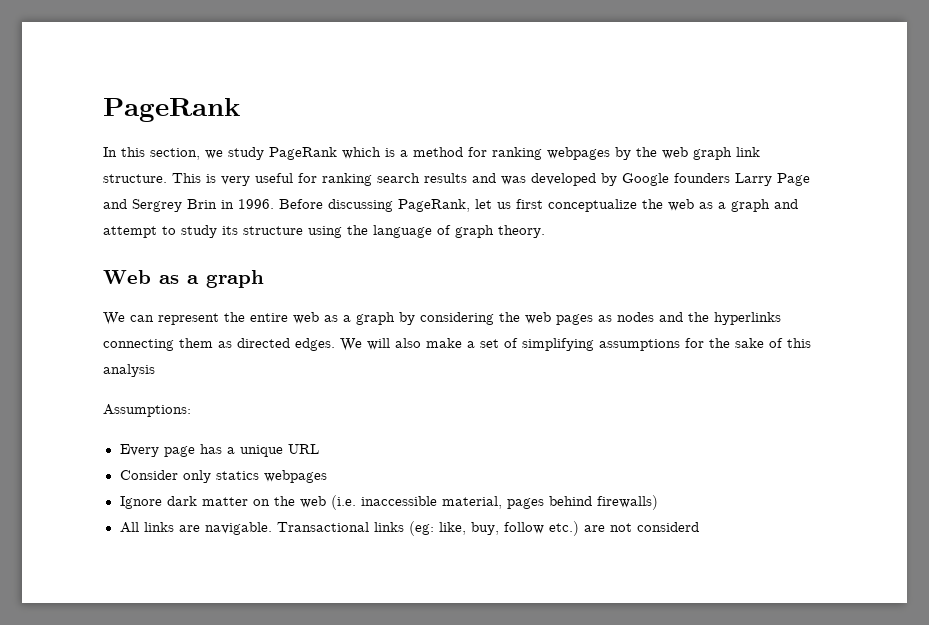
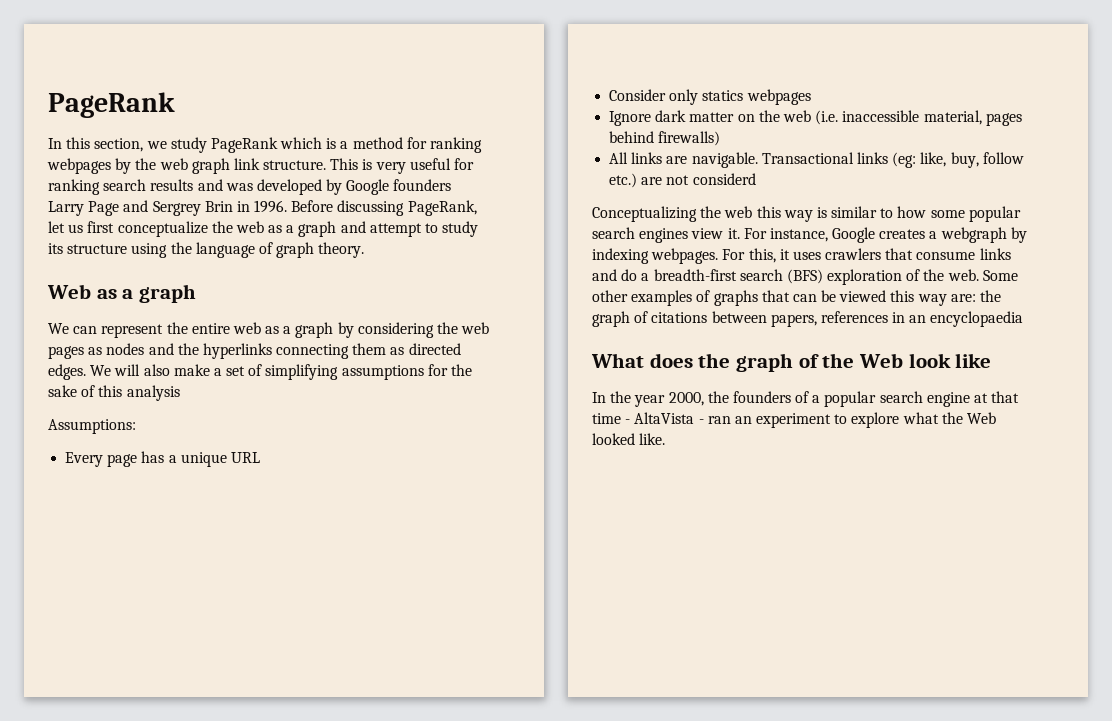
(699, 527) none -> [592,206,1021,222] [592,227,1027,243] [592,248,1011,264] [592,269,1018,285] [592,290,1002,306] [592,311,1024,327] [591,353,992,372] [592,391,1020,407] [592,412,997,428] [592,433,666,445] // Conceptualizing the web this way is similar to how some popular search engines view it. For instance, Google creates a webgraph by indexing webpages. For this, it uses crawlers that consume links and do a breadth-first search (BFS) exploration of the web. Some other examples of graphs that can be viewed this way are: the graph of citations between papers, references in an encyclopaedia // What does the graph of the Web look like // In the year 2000, the founders of a popular search engine at that time - AltaVista - ran an experiment to explore what the Web looked like.

